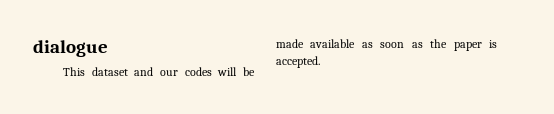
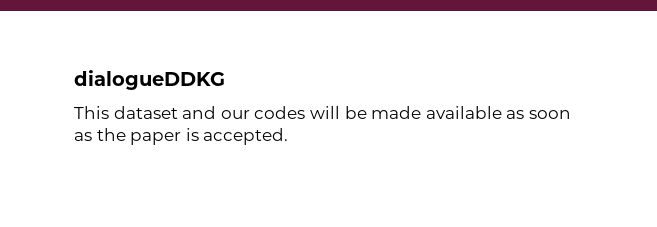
[33,40,108,57] dialogue -> [74,70,225,90] dialogueDDKG

